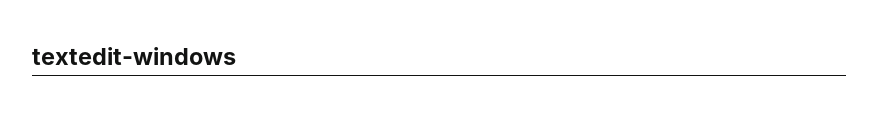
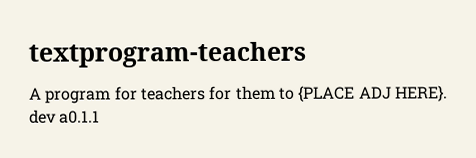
[32,47,236,65] textedit-windows -> [28,41,306,68] [29,85,448,104] [29,109,101,124] textprogram-teachers // A program for teachers for them to {PLACE ADJ HERE}. dev a0.1.1

